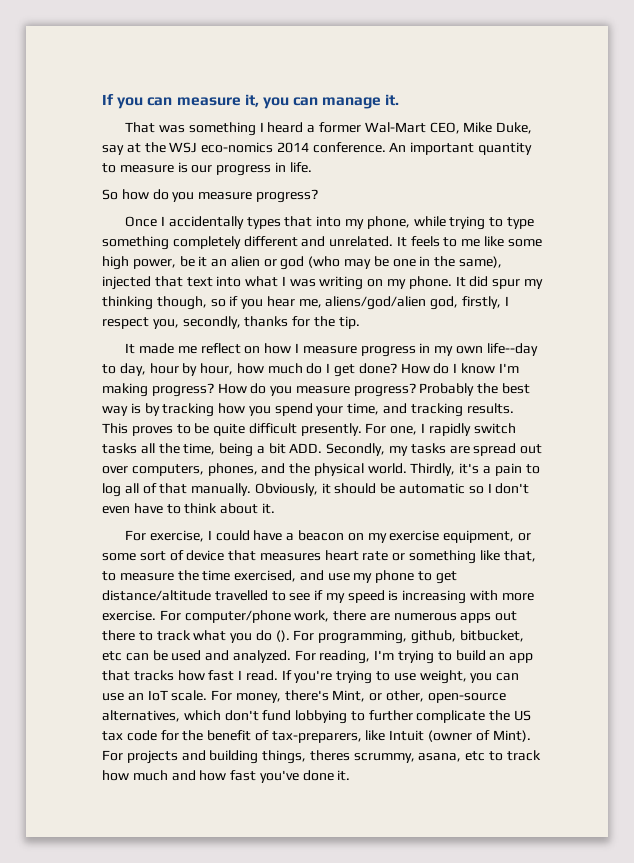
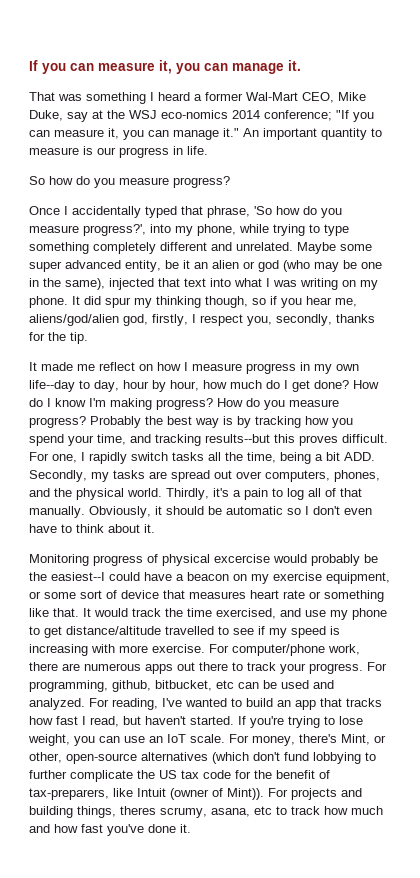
[312,142,386,153] conference. -> [264,110,374,122] [29,128,239,140] conference; "If you can measure it, you can manage it."
[246,216,313,229] types that -> [145,206,342,218] [29,224,146,236] typed that phrase, 'So how do you measure progress?',
[396,236,542,247] [102,256,176,270] It feels to me like some high power, -> [297,242,372,254] [29,260,161,272] Maybe some super advanced entity,
[466,403,514,414] [102,423,362,436] results. This proves to be quite difficult presently. -> [205,434,388,446] results--but this proves difficult.
[125,530,212,542] For exercise, I -> [29,554,378,566] [29,572,105,581] Monitoring progress of physical excercise would probably be the easiest--I
[503,550,536,562] [102,571,174,581] that, to measure -> [53,608,161,617] that. It would track
[193,630,290,643] what you do (). -> [280,663,363,674] your progress.
[374,650,435,664] I'm trying -> [162,698,227,707] I've wanted
[245,670,278,681] read. -> [90,716,234,727] read, but haven't started.
[393,673,416,681] use -> [339,716,363,725] lose
[102,710,221,722] alternatives, which -> [141,752,249,764] alternatives (which
[492,730,531,742] Mint). -> [227,788,264,800] Mint)).
[353,753,415,763] scrummy, -> [160,807,207,818] scrumy,

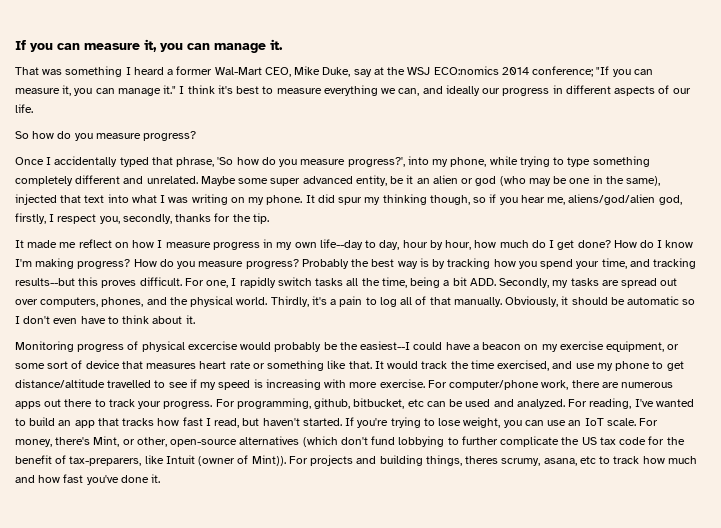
[161,110,228,119] eco-nomics -> [433,66,499,75] ECO:nomics
[243,128,382,140] [29,146,183,158] An important quantity to measure is our progress in -> [179,85,691,96] I think it's best to measure everything we can, and ideally our progress in different aspects of our

